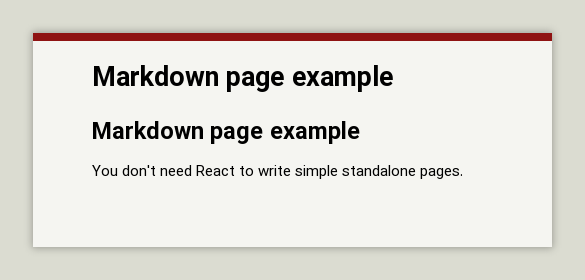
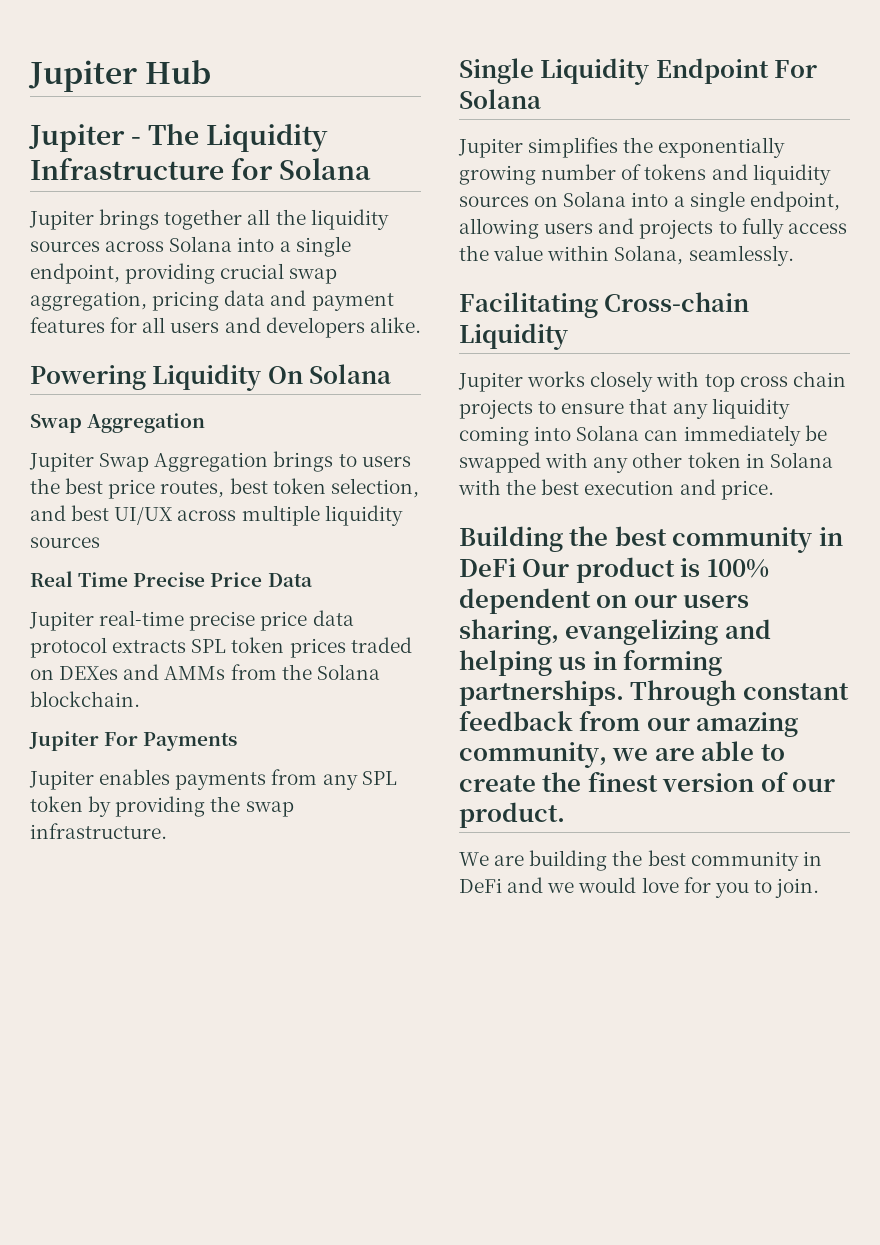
[92,65,393,92] [92,121,360,144] [92,165,464,179] Markdown page example // Markdown page example // You don't need React to write simple standalone pages. -> [28,60,212,92] [28,123,329,152] [30,158,372,180] [29,209,389,230] [30,236,351,257] [30,263,338,284] [30,290,394,311] [30,317,421,338] [30,364,392,391] [30,413,206,433] [29,451,411,472] [30,478,419,499] [30,505,403,526] [30,537,100,548] [30,571,313,587] [29,610,354,631] [30,637,412,658] [30,664,380,680] [30,691,140,707] [29,731,238,751] [29,769,397,790] [30,796,294,817] [30,823,167,839] [459,58,818,85] [459,89,541,109] [458,137,786,158] [459,164,831,185] [459,191,840,212] [459,218,847,239] [459,245,794,266] [459,292,750,318] [459,323,568,350] [458,371,846,392] [459,398,790,419] [459,425,827,446] [459,452,833,473] [458,479,774,500] [459,526,843,553] [459,557,769,583] [459,588,750,614] [459,619,771,645] [459,649,723,676] [459,680,849,706] [459,710,799,737] [459,741,785,768] [459,771,836,792] [459,802,565,828] [459,850,822,871] [459,877,820,898] Jupiter Hub // Jupiter - The Liquidity Infrastructure for Solana // Jupiter brings together all the liquidity sources across Solana into a single endpoint, providing crucial swap aggregation, pricing data and payment features for all users and developers alike. // Powering Liquidity On Solana // Swap Aggregation // Jupiter Swap Aggregation brings to users the best price routes, best token selection, and best UI/UX across multiple liquidity sources // Real Time Precise Price Data // Jupiter real-time precise price data protocol extracts SPL token prices traded on DEXes and AMMs from the Solana blockchain. // Jupiter For Payments // Jupiter enables payments from any SPL token by providing the swap infrastructure. // Single Liquidity Endpoint For Solana // Jupiter simplifies the exponentially growing number of tokens and liquidity sources on Solana into a single endpoint, allowing users and projects to fully access the value within Solana, seamlessly. // Facilitating Cross-chain Liquidity // Jupiter works closely with top cross chain projects to ensure that any liquidity coming into Solana can immediately be swapped with any other token in Solana with the best execution and price. // Building the best community in DeFi Our product is 100% dependent on our users sharing, evangelizing and helping us in forming partnerships. Through constant feedback from our amazing community, we are able to create the finest version of our product. // We are building the best community in DeFi and we would love for you to join.

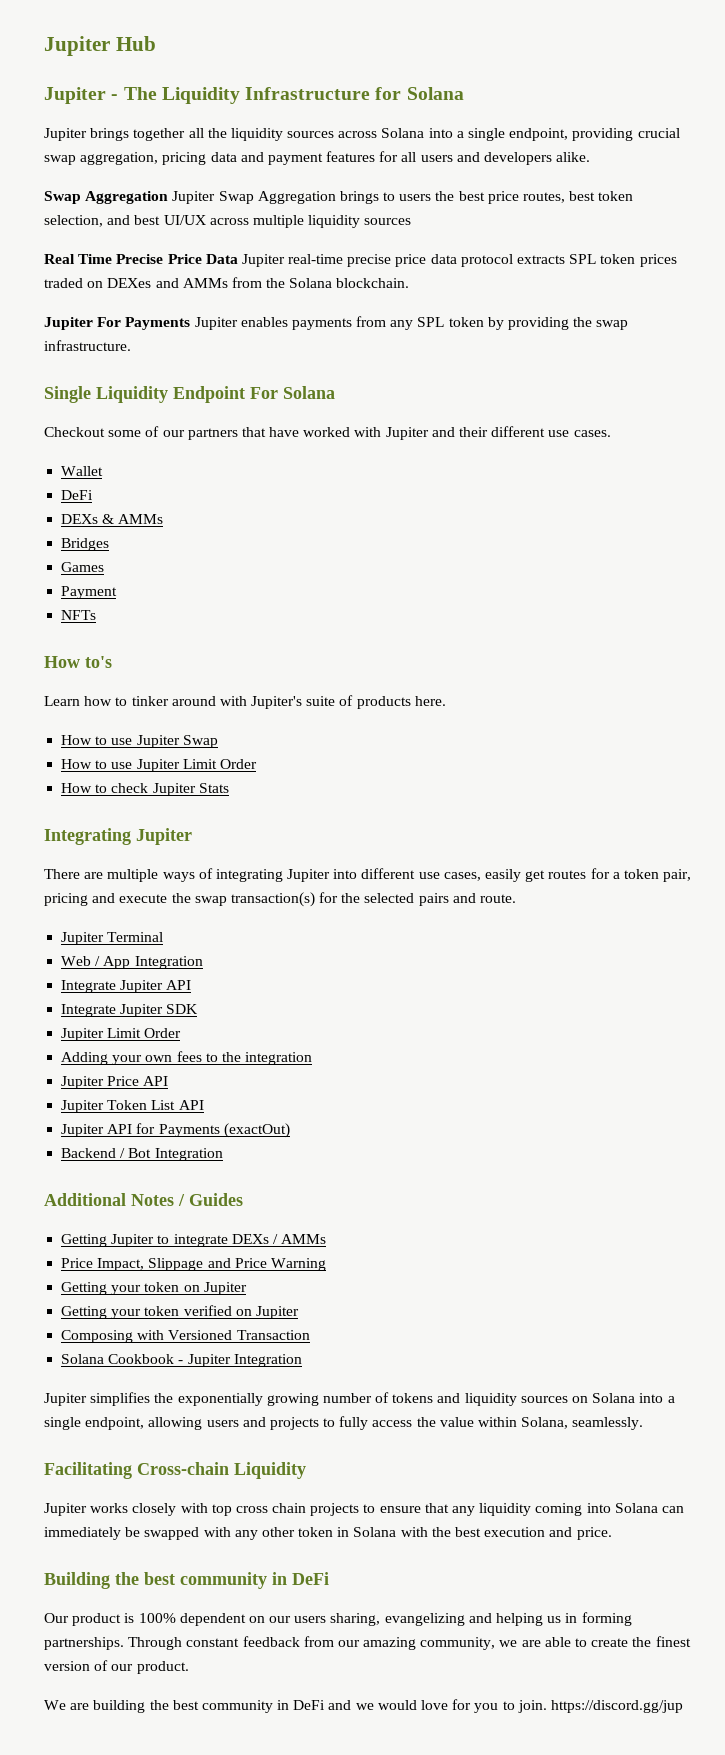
[30,364,392,391] [30,413,206,433] // Powering Liquidity On Solana // Swap Aggregation // -> [44,191,169,204] // Swap Aggregation
(313, 580) // -> (238, 259) none
(238, 741) // -> (191, 323) none
(541, 99) none -> [44,426,611,440] [61,466,104,476] [61,490,94,500] [61,514,164,524] [61,538,110,551] [61,562,105,572] [61,586,118,599] [61,610,97,620] [44,656,112,668] [44,695,446,709] [61,735,218,748] [61,759,257,772] [61,783,229,796] [44,828,192,845] [44,868,692,882] [44,892,517,907] [61,932,164,945] [61,956,203,969] [61,980,192,993] [61,1004,199,1017] [61,1028,182,1041] [61,1051,313,1065] [61,1076,169,1089] [61,1100,204,1113] [61,1123,290,1138] [61,1148,223,1161] [44,1193,243,1206] [61,1234,327,1247] [61,1258,326,1271] [61,1282,247,1295] [61,1305,299,1319] [61,1330,310,1343] [61,1354,302,1367] // Checkout some of our partners that have worked with Jupiter and their different use cases. // Wallet // DeFi // DEXs & AMMs // Bridges // Games // Payment // NFTs // How to's // Learn how to tinker around with Jupiter's suite of products here. // How to use Jupiter Swap // How to use Jupiter Limit Order // How to check Jupiter Stats // Integrating Jupiter // There are multiple ways of integrating Jupiter into different use cases, easily get routes for a token pair, pricing and execute the swap transaction(s) for the selected pairs and route. // Jupiter Terminal // Web / App Integration // Integrate Jupiter API // Integrate Jupiter SDK // Jupiter Limit Order // Adding your own fees to the integration // Jupiter Price API // Jupiter Token List API // Jupiter API for Payments (exactOut) // Backend / Bot Integration // Additional Notes / Guides // Getting Jupiter to integrate DEXs / AMMs // Price Impact, Slippage and Price Warning // Getting your token on Jupiter // Getting your token verified on Jupiter // Composing with Versioned Transaction // Solana Cookbook - Jupiter Integration
(516, 567) none -> (329, 1578) //
(820, 888) none -> [550,1700,683,1713] https://discord.gg/jup

